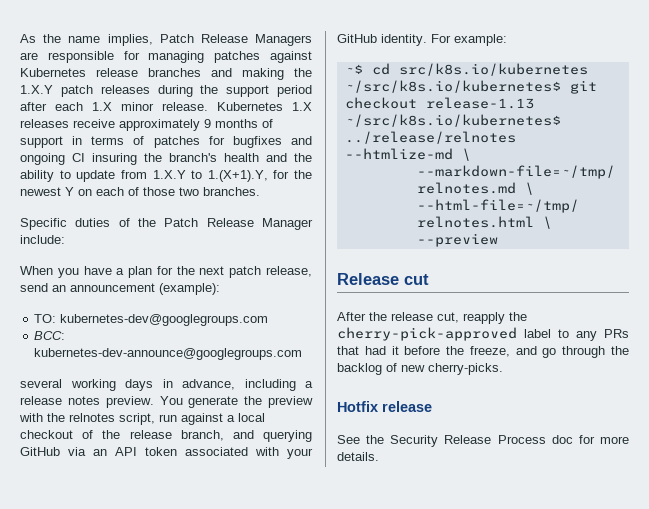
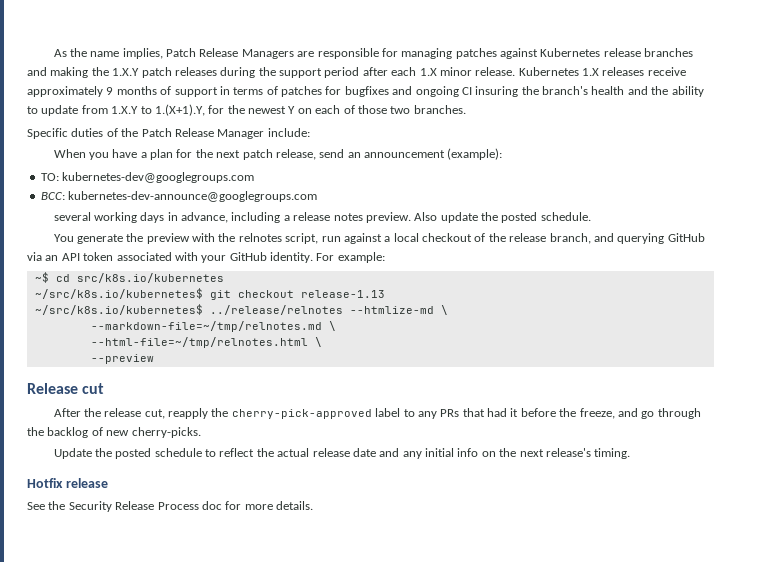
(154, 402) none -> [414,212,591,223] Also update the posted schedule. //
(503, 369) none -> [53,448,631,459] // Update the posted schedule to reflect the actual release date and any initial info on the next release's timing.

